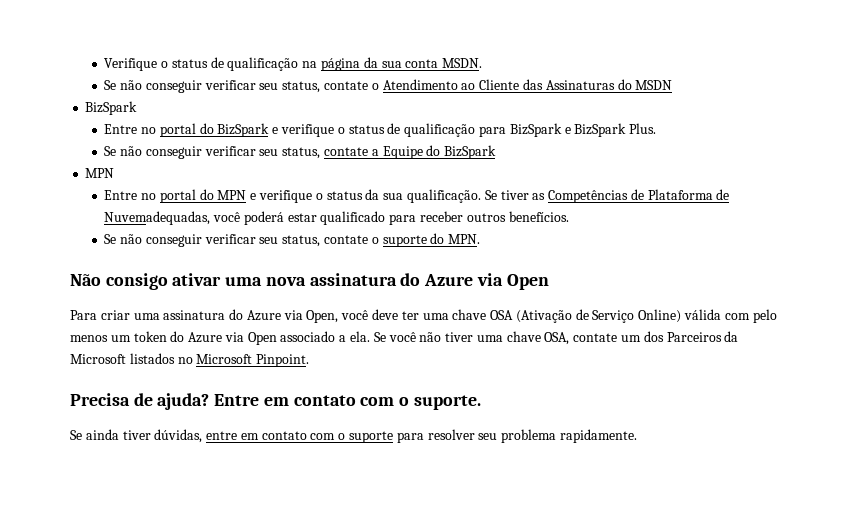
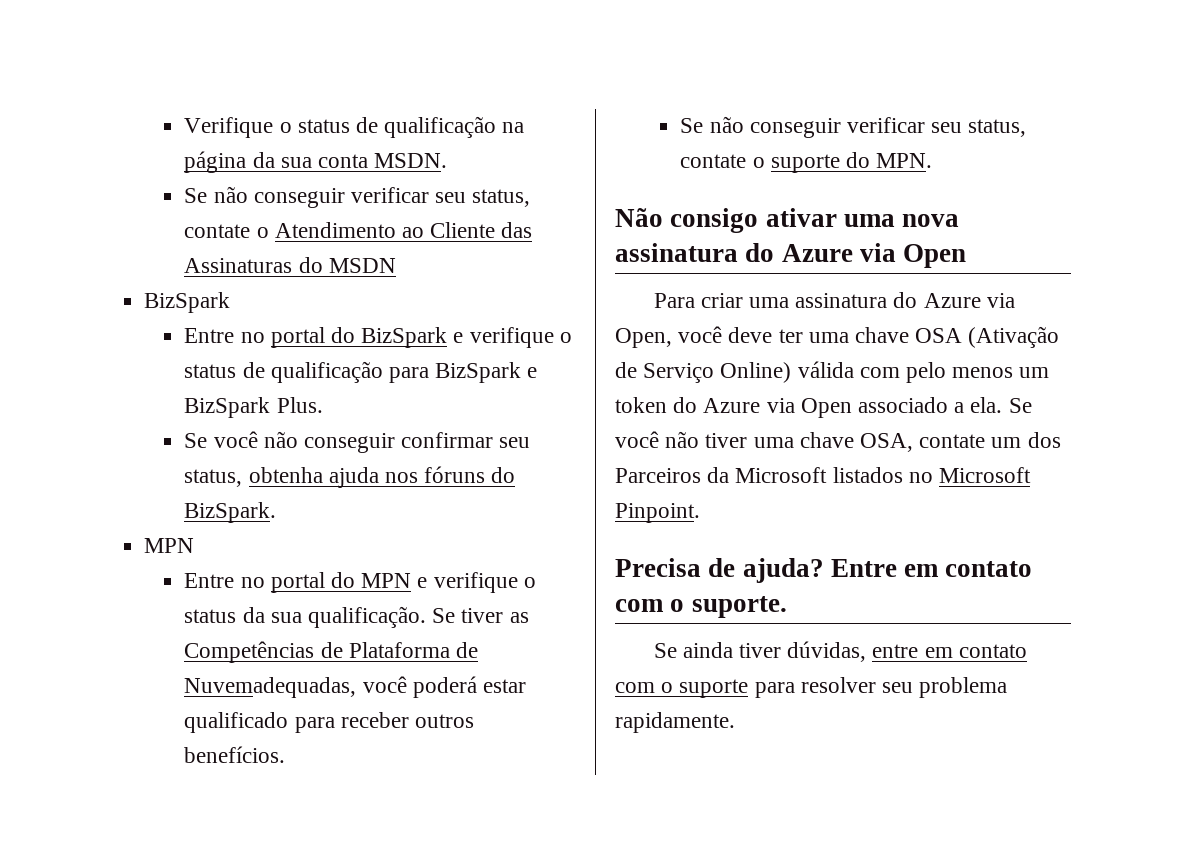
[120,145,497,159] não conseguir verificar seu status, contate a Equipe do BizSpark -> [213,431,531,453] [184,466,516,488] [184,502,277,523] você não conseguir confirmar seu status, obtenha ajuda nos fóruns do BizSpark.

